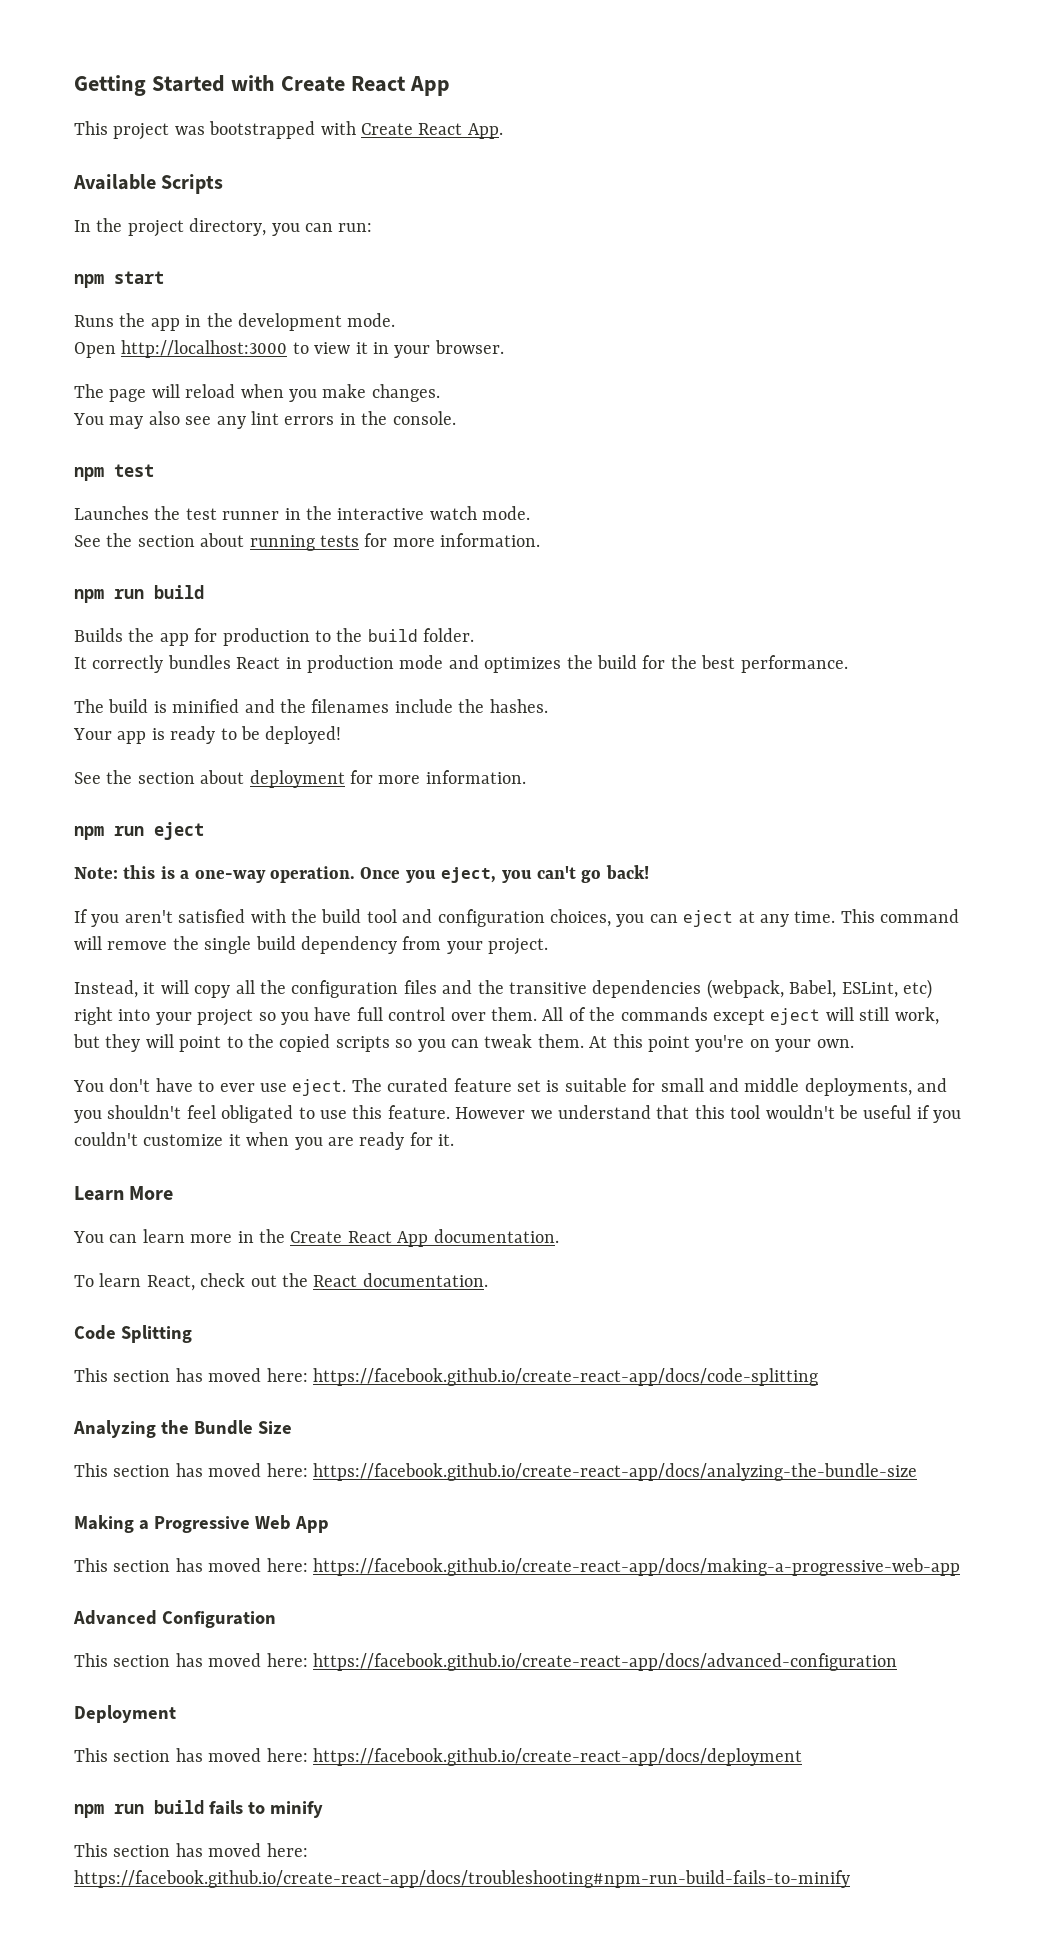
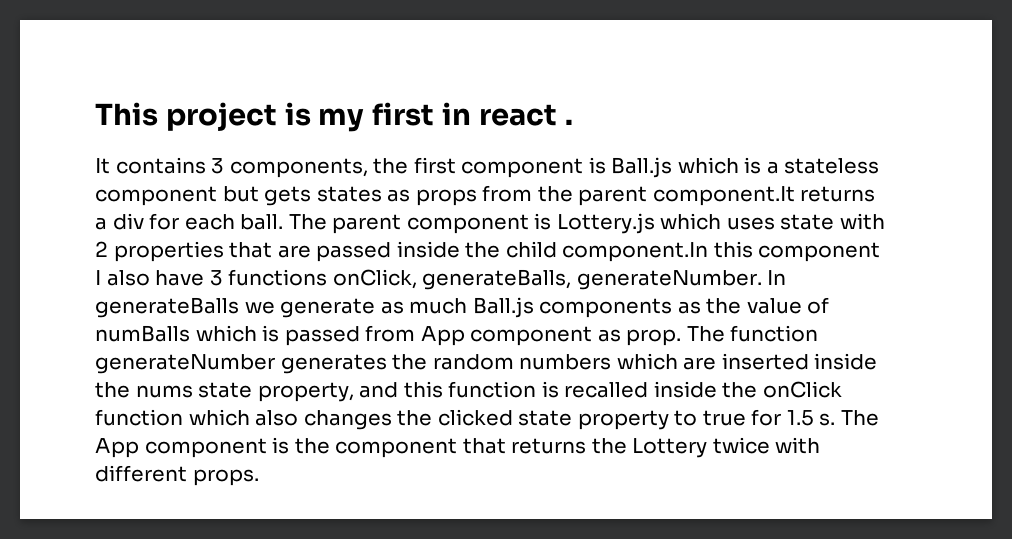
[74,75,450,96] [74,121,503,140] [73,174,224,194] [74,218,373,237] [74,271,164,288] [74,313,396,331] [74,340,504,358] [74,384,440,402] [73,411,456,429] [74,464,154,481] [74,506,531,520] [74,533,541,551] [74,585,204,603] [74,628,475,646] [74,655,848,673] [74,699,548,713] [73,726,342,744] [74,770,526,788] [74,822,204,840] [74,865,649,883] [74,909,960,927] [74,936,549,955] [74,979,932,999] [74,1007,939,1026] [73,1034,854,1052] [73,1078,948,1096] [74,1105,962,1123] [74,1132,455,1150] [74,1186,174,1201] [73,1229,559,1247] [74,1273,488,1291] [74,1325,192,1343] [74,1368,818,1386] [73,1420,292,1438] [74,1463,917,1481] [74,1515,329,1533] [74,1558,960,1576] [73,1610,276,1628] [74,1653,897,1671] [74,1705,176,1723] [74,1748,802,1766] [74,1800,323,1818] [74,1843,308,1857] [74,1870,850,1888] Getting Started with Create React App // This project was bootstrapped with Create React App. // Available Scripts // In the project directory, you can run: // npm start // Runs the app in the development mode. // Open http://localhost:3000 to view it in your browser. // The page will reload when you make changes. // You may also see any lint errors in the console. // npm test // Launches the test runner in the interactive watch mode. // See the section about running tests for more information. // npm run build // Builds the app for production to the build folder. // It correctly bundles React in production mode and optimizes the build for the best performance. // The build is minified and the filenames include the hashes. // Your app is ready to be deployed! // See the section about deployment for more information. // npm run eject // Note: this is a one-way operation. Once you eject, you can't go back! // If you aren't satisfied with the build tool and configuration choices, you can eject at any time. This command will remove the single build dependency from your project. // Instead, it will copy all the configuration files and the transitive dependencies (webpack, Babel, ESLint, etc) right into your project so you have full control over them. All of the commands except eject will still work, but they will point to the copied scripts so you can tweak them. At this point you're on your own. // You don't have to ever use eject. The curated feature set is suitable for small and middle deployments, and you shouldn't feel obligated to use this feature. However we understand that this tool wouldn't be useful if you couldn't customize it when you are ready for it. // Learn More // You can learn more in the Create React App documentation. // To learn React, check out the React documentation. // Code Splitting // This section has moved here: https://facebook.github.io/create-react-app/docs/code-splitting // Analyzing the Bundle Size // This section has moved here: https://facebook.github.io/create-react-app/docs/analyzing-the-bundle-size // Making a Progressive Web App // This section has moved here: https://facebook.github.io/create-react-app/docs/making-a-progressive-web-app // Advanced Configuration // This section has moved here: https://facebook.github.io/create-react-app/docs/advanced-configuration // Deployment // This section has moved here: https://facebook.github.io/create-react-app/docs/deployment // npm run build fails to minify // This section has moved here: https://facebook.github.io/create-react-app/docs/troubleshooting#npm-run-build-fails-to-minify -> [95,102,573,132] [95,157,880,178] [95,185,876,206] [95,213,885,234] [95,241,881,262] [95,269,787,290] [95,297,830,318] [95,325,819,346] [95,353,878,374] [95,381,842,402] [95,409,879,430] [95,437,821,458] [95,465,259,486] This project is my first in react . // It contains 3 components, the first component is Ball.js which is a stateless component but gets states as props from the parent component.It returns a div for each ball. The parent component is Lottery.js which uses state with 2 properties that are passed inside the child component.In this component I also have 3 functions onClick, generateBalls, generateNumber. In generateBalls we generate as much Ball.js components as the value of numBalls which is passed from App component as prop. The function generateNumber generates the random numbers which are inserted inside the nums state property, and this function is recalled inside the onClick function which also changes the clicked state property to true for 1.5 s. The App component is the component that returns the Lottery twice with different props.

